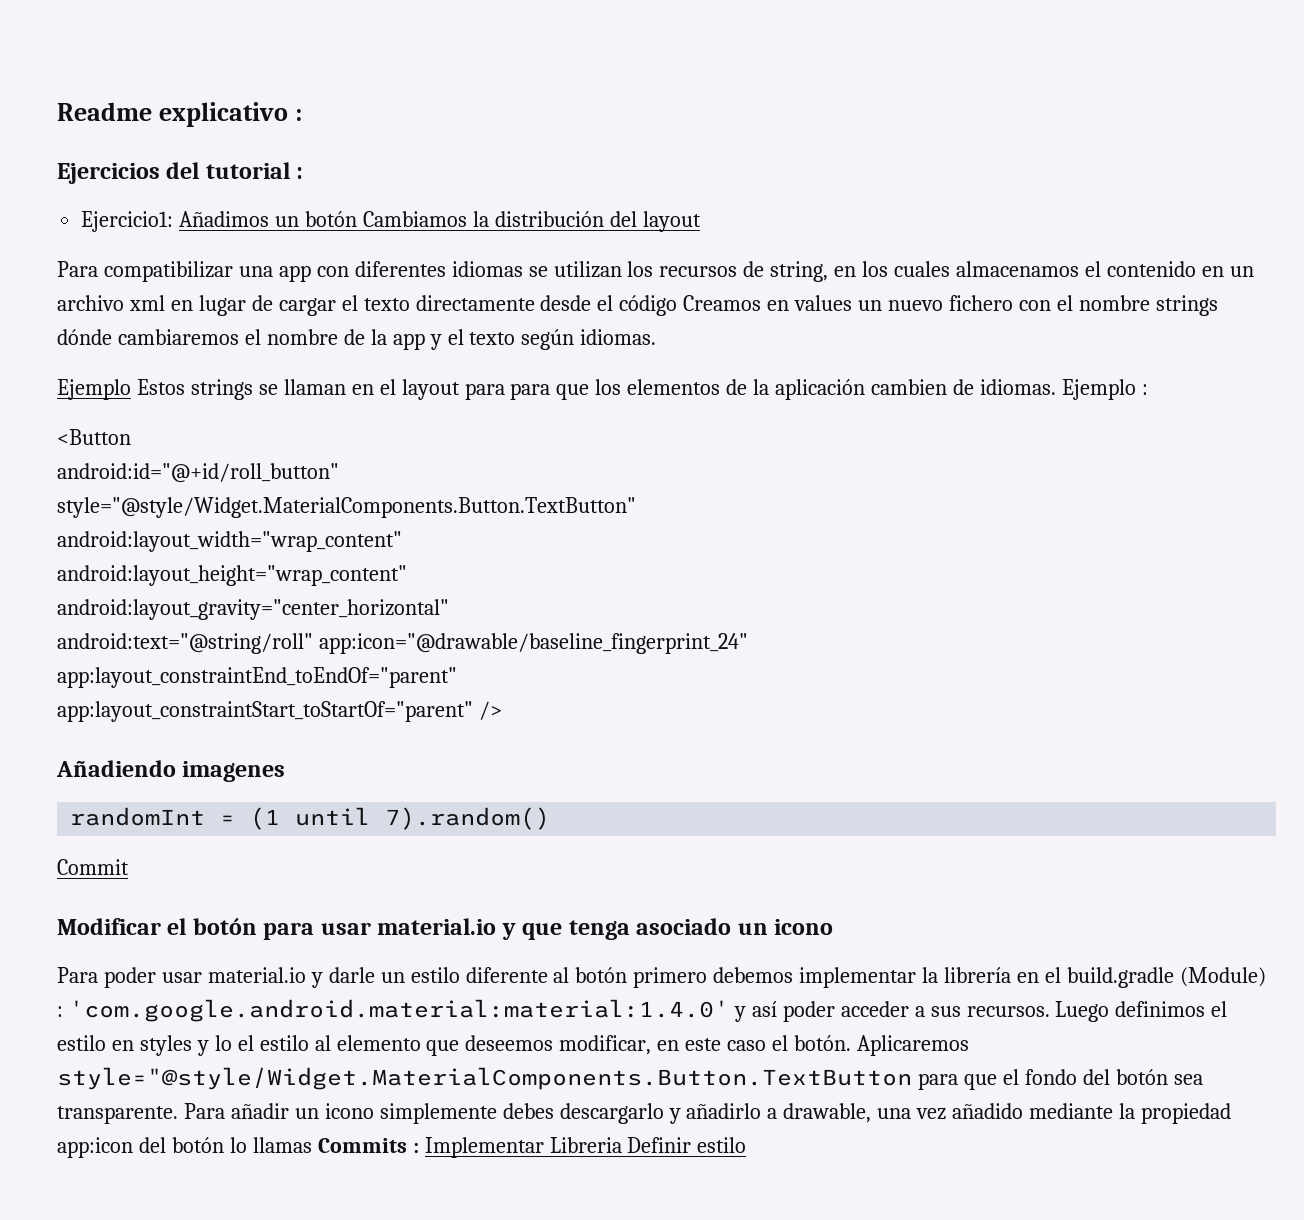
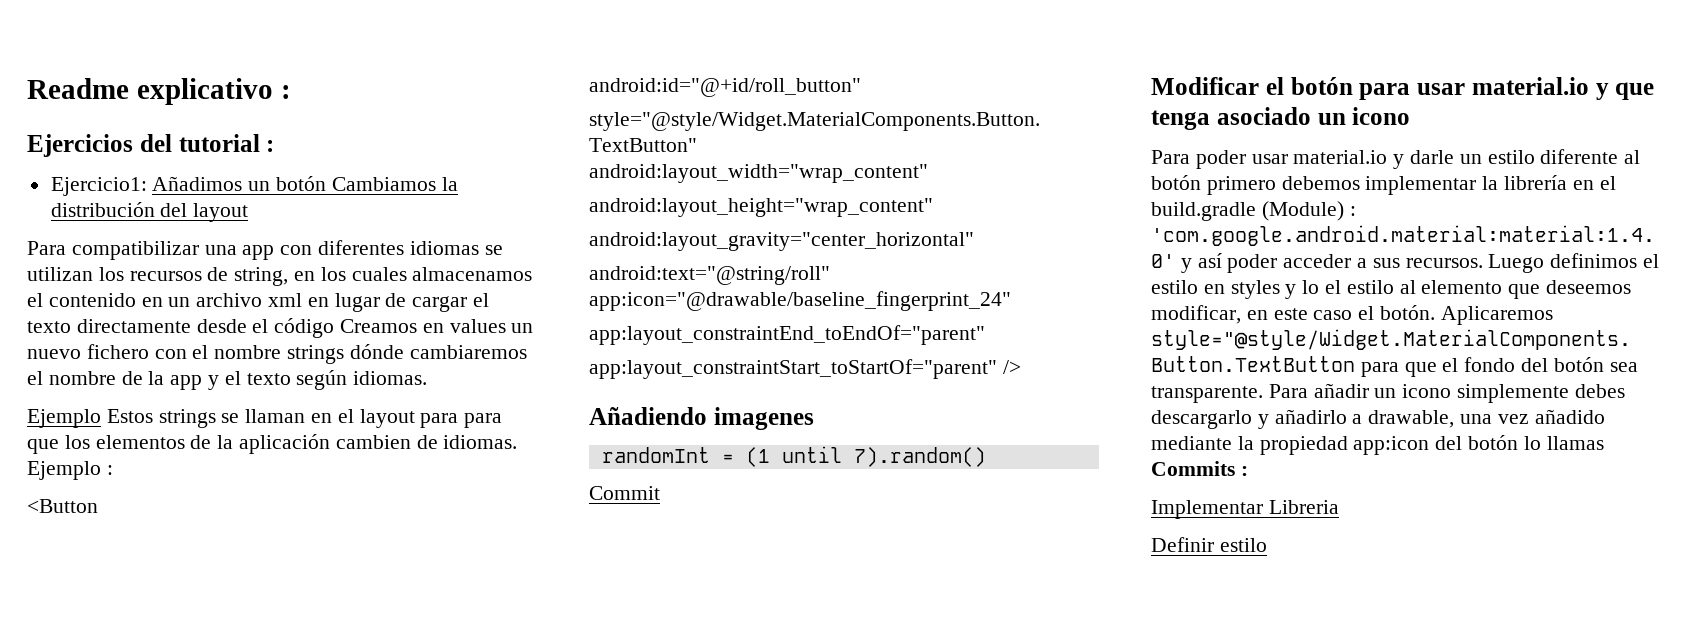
(419, 1148) none -> (1248, 471) //
(622, 1145) none -> (1339, 507) //

